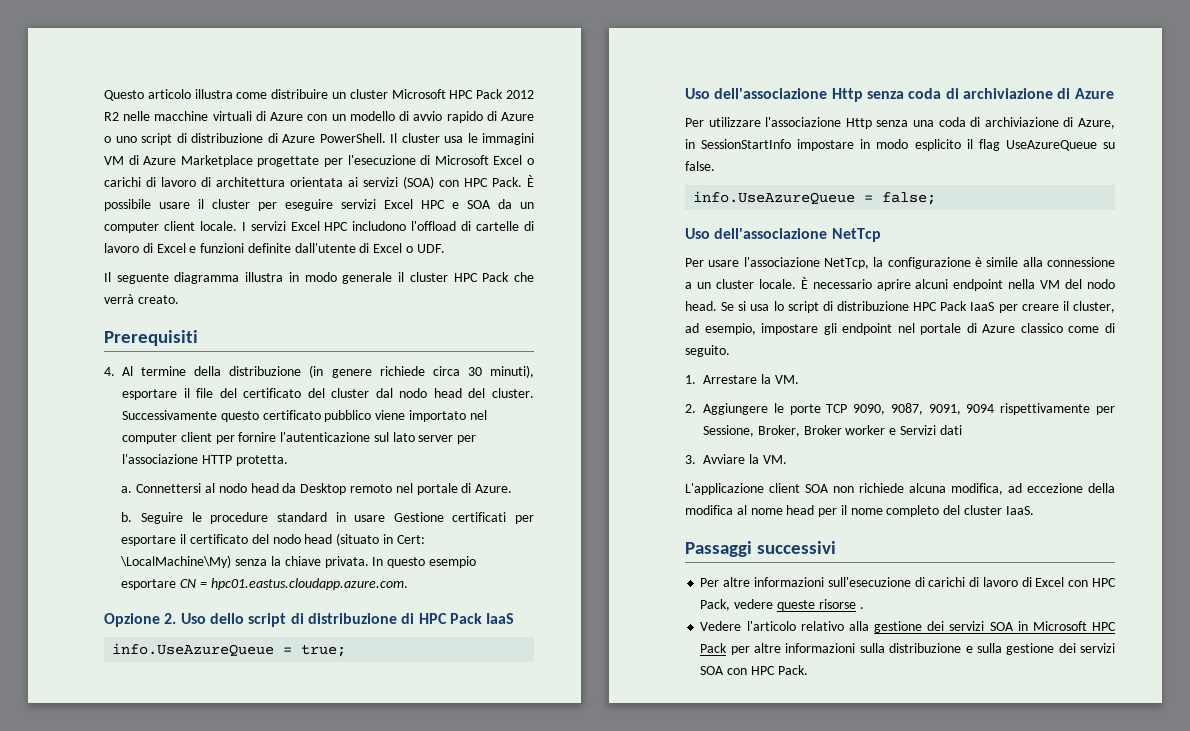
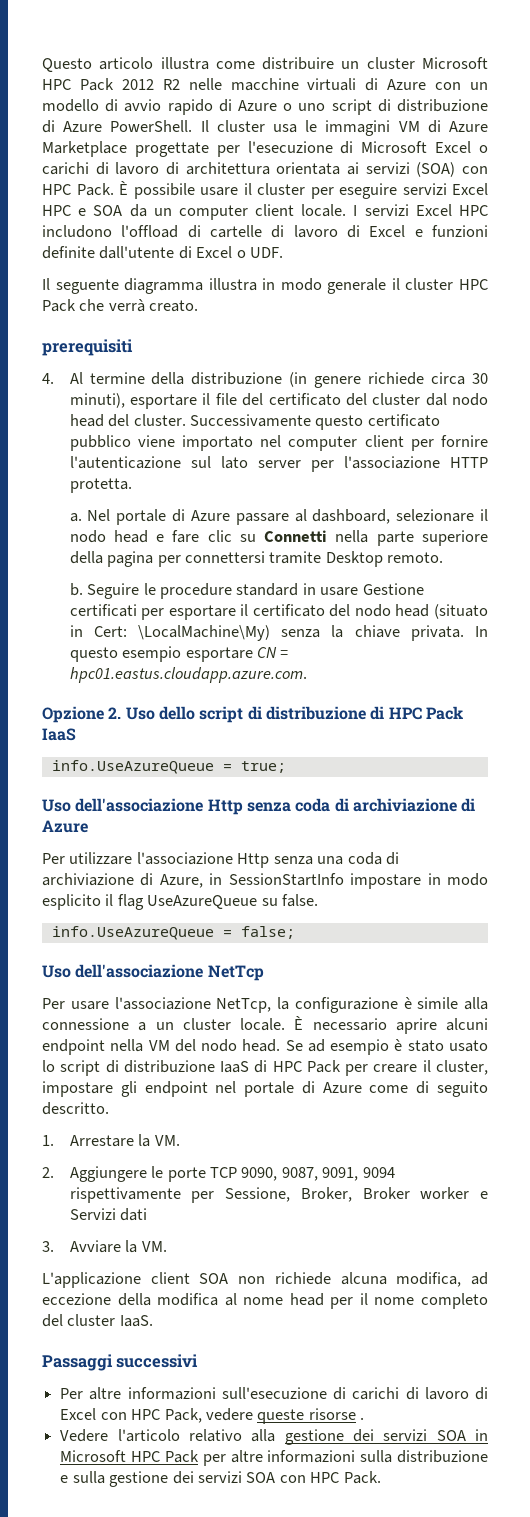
[104,330,198,346] Prerequisiti -> [42,339,133,356] prerequisiti
[136,483,513,495] Connettersi al nodo head da Desktop remoto nel portale di Azure. -> [87,509,489,525] [69,530,489,546] [69,551,444,567] Nel portale di Azure passare al dashboard, selezionare il nodo head e fare clic su Connetti nella parte superiore della pagina per connettersi tramite Desktop remoto.
[738,301,770,311] si usa -> [307,1039,488,1055] ad esempio è stato usato
[913,301,995,311] HPC Pack IaaS -> [220,1060,341,1073] IaaS di HPC Pack
[685,323,756,335] ad esempio, -> (488, 1067) none
[1020,323,1063,333] classico -> (362, 1087) none
[685,345,730,357] seguito. -> [437,1081,488,1097] [42,1102,109,1115] seguito descritto.

